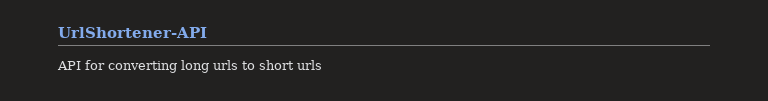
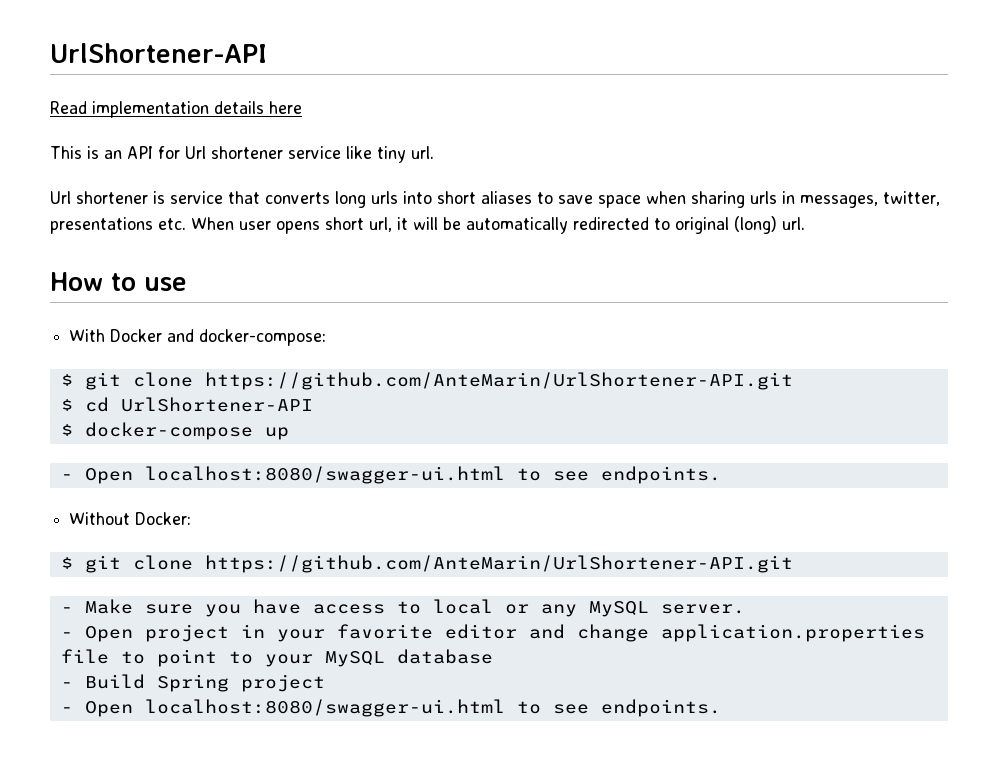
[58,27,207,38] [57,60,322,73] UrlShortener-API // API for converting long urls to short urls -> [50,43,267,63] [50,101,302,118] [50,146,434,163] [50,191,940,208] [50,216,805,234] [50,272,187,291] [69,329,327,346] [60,372,793,390] [60,397,313,412] [60,422,289,440] [60,466,721,484] [69,512,192,525] [60,555,793,573] [60,599,745,617] [60,624,925,642] [60,649,493,667] [60,674,325,692] [60,699,721,717] UrlShortener-API // Read implementation details here // This is an API for Url shortener service like tiny url. // Url shortener is service that converts long urls into short aliases to save space when sharing urls in messages, twitter, presentations etc. When user opens short url, it will be automatically redirected to original (long) url. // How to use // With Docker and docker-compose: // $ git clone https://github.com/AnteMarin/UrlShortener-API.git // $ cd UrlShortener-API // $ docker-compose up // - Open localhost:8080/swagger-ui.html to see endpoints. // Without Docker: // $ git clone https://github.com/AnteMarin/UrlShortener-API.git // - Make sure you have access to local or any MySQL server. // - Open project in your favorite editor and change application.properties file to point to your MySQL database // - Build Spring project // - Open localhost:8080/swagger-ui.html to see endpoints.

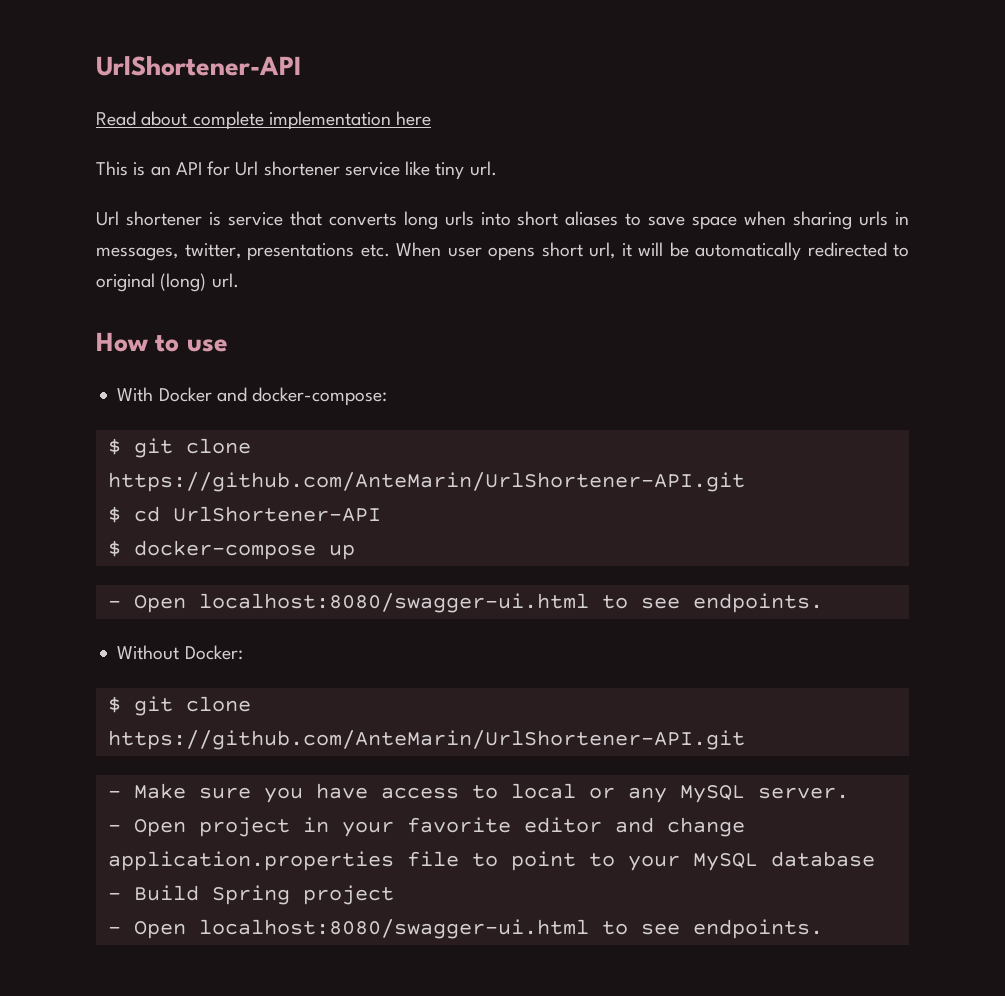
[92,101,264,118] implementation details -> [141,111,391,130] about complete implementation

